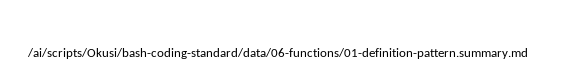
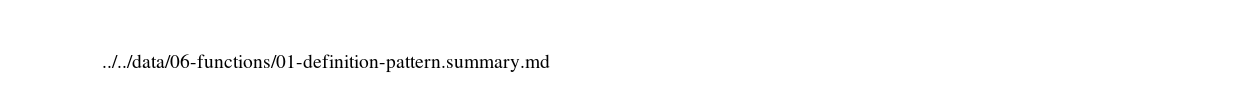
[27,48,528,59] /ai/scripts/Okusi/bash-coding-standard/data/06-functions/01-definition-pattern.summary.md -> [102,54,550,73] ../../data/06-functions/01-definition-pattern.summary.md

